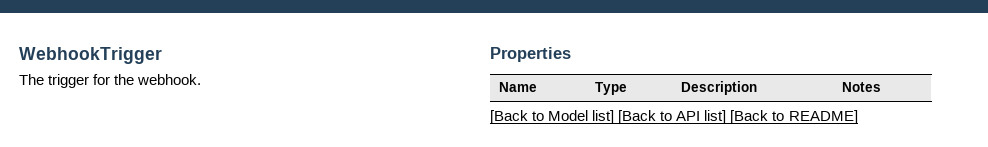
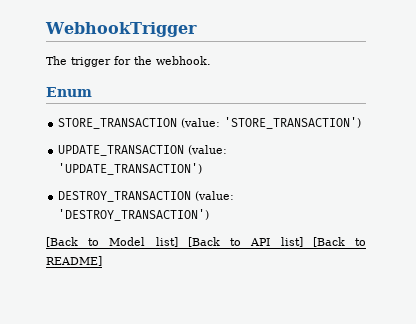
[490,47,571,62] [498,82,537,92] [594,82,627,95] [680,81,757,95] [841,82,881,92] Properties // Name | Type | Description | Notes -> [46,87,92,97] [58,117,362,129] [58,145,228,156] [58,163,203,175] [58,191,235,202] [58,209,210,221] Enum // STORE_TRANSACTION (value: 'STORE_TRANSACTION') // UPDATE_TRANSACTION (value: 'UPDATE_TRANSACTION') // DESTROY_TRANSACTION (value: 'DESTROY_TRANSACTION')

